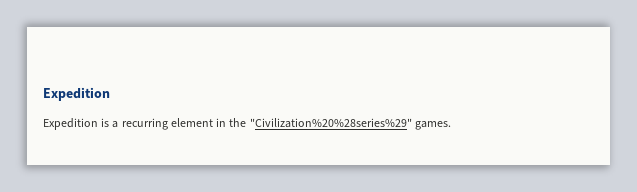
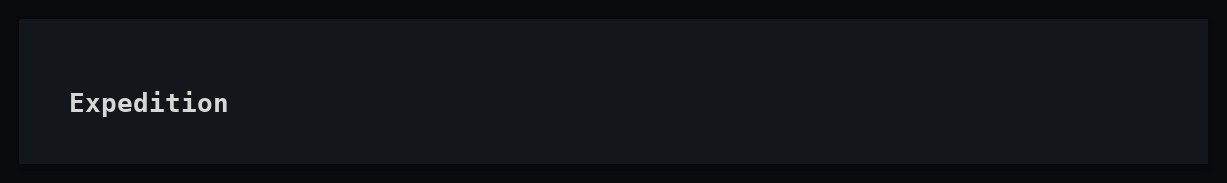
[43,87,110,101] [43,118,451,130] Expedition // Expedition is a recurring element in the "Civilization%20%28series%29" games. -> [69,91,229,117] Expedition

